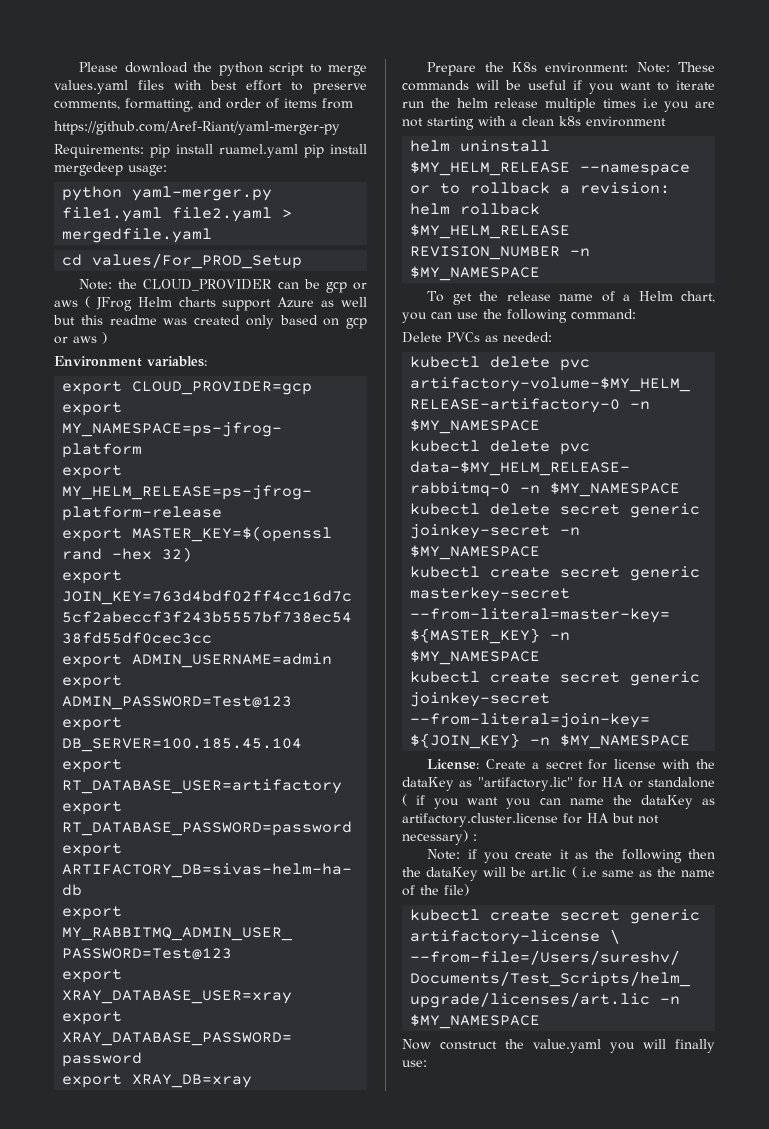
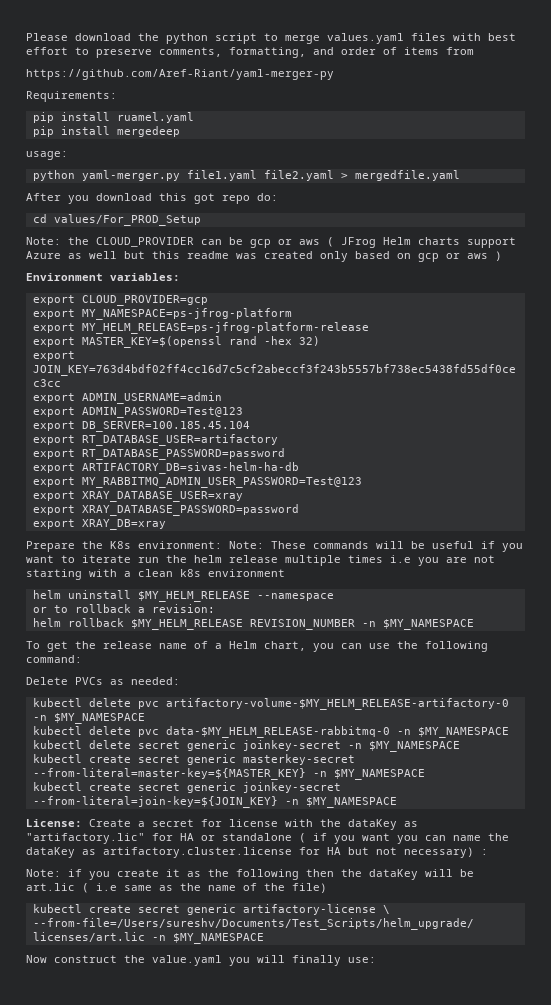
(144, 151) none -> (117, 96) //
(298, 151) none -> (194, 117) //
(123, 169) none -> (180, 131) //
(213, 235) none -> [26,193,278,204] // After you download this got repo do:

